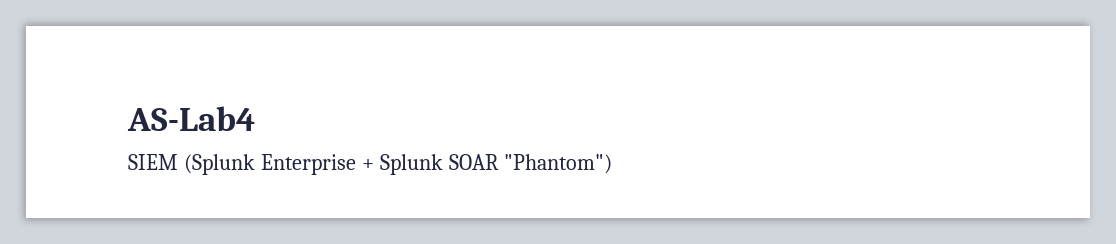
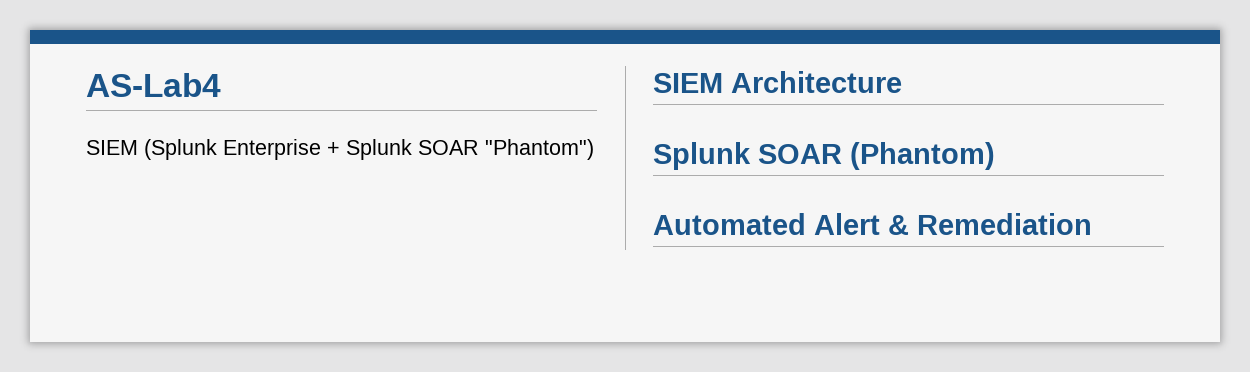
(612, 164) none -> [653,71,902,93] [653,142,995,170] [653,213,1092,235] // SIEM Architecture // Splunk SOAR (Phantom) // Automated Alert & Remediation

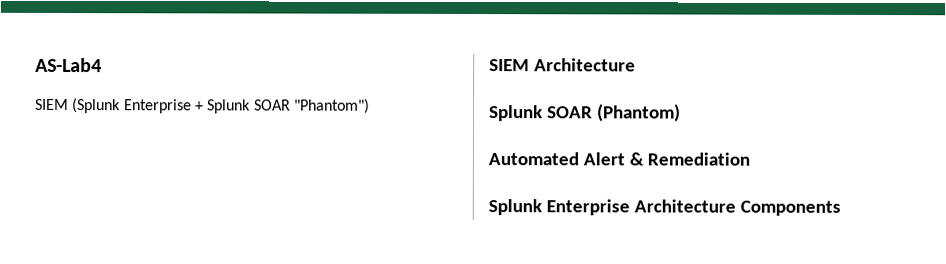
(1092, 224) none -> [488,199,841,216] // Splunk Enterprise Architecture Components

